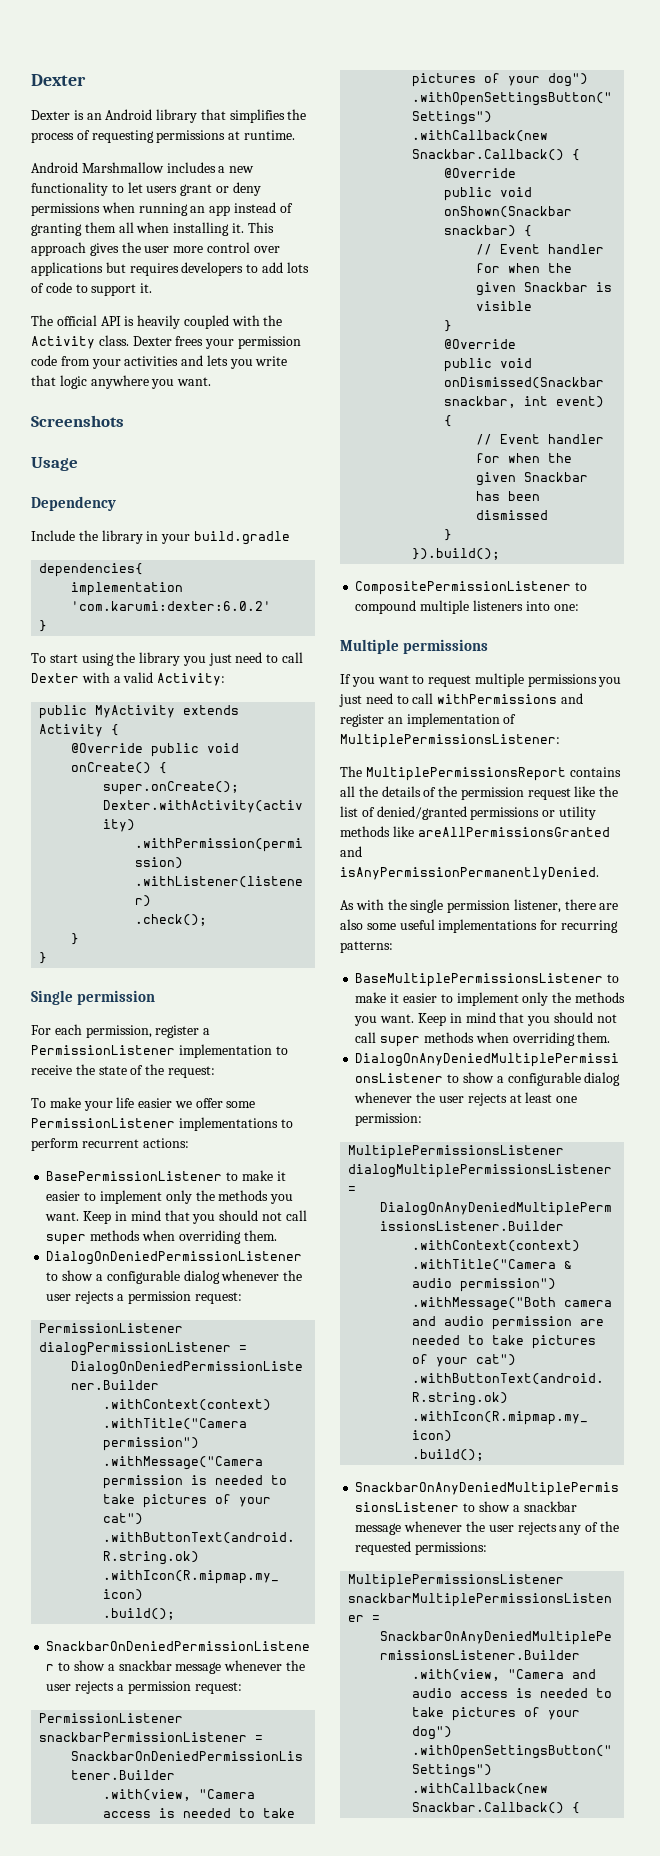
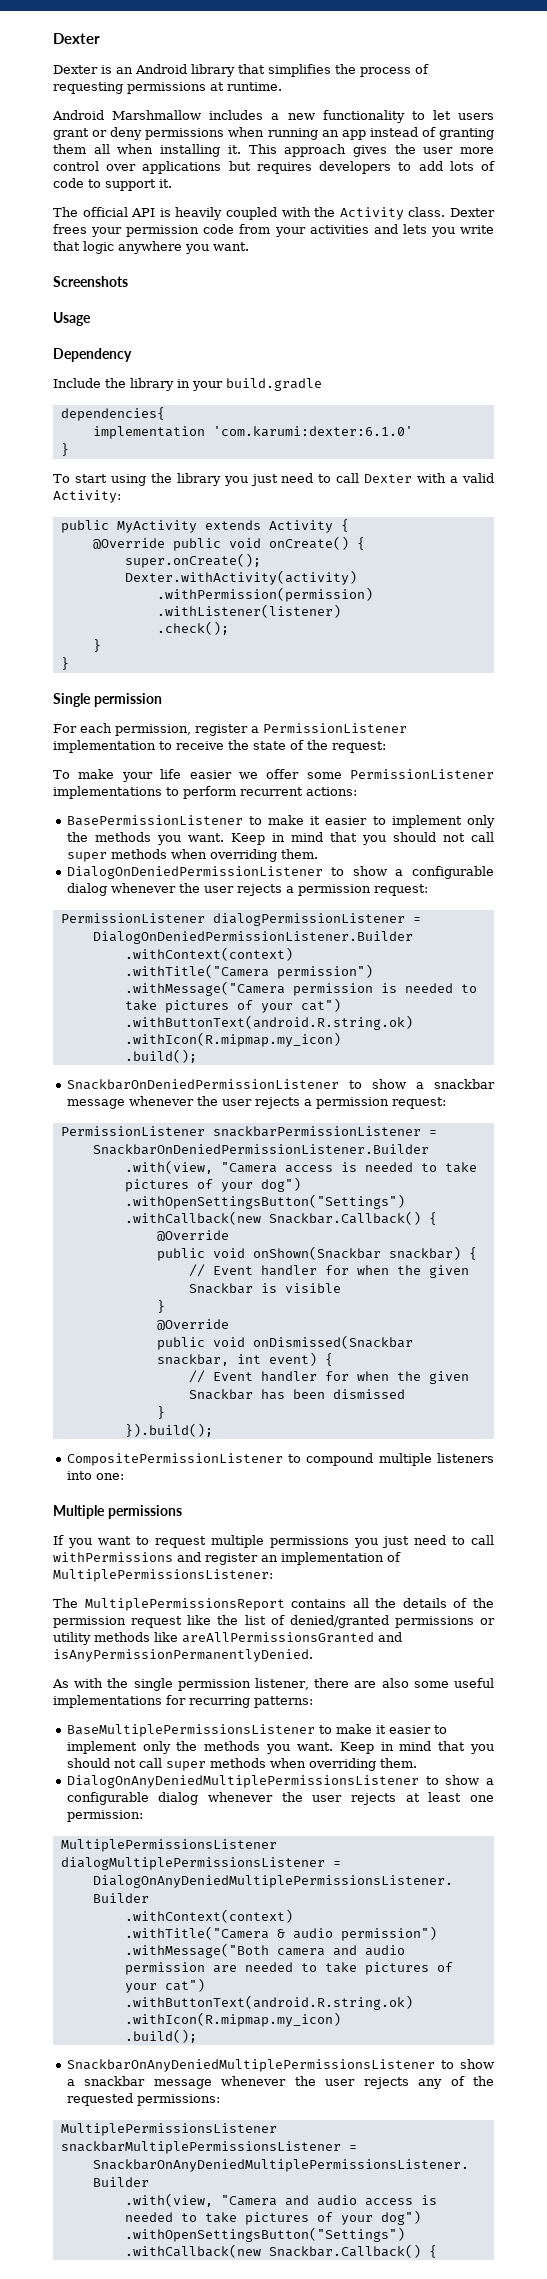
[71,601,272,611] 'com.karumi:dexter:6.0.2' -> [212,426,413,437] 'com.karumi:dexter:6.1.0'

